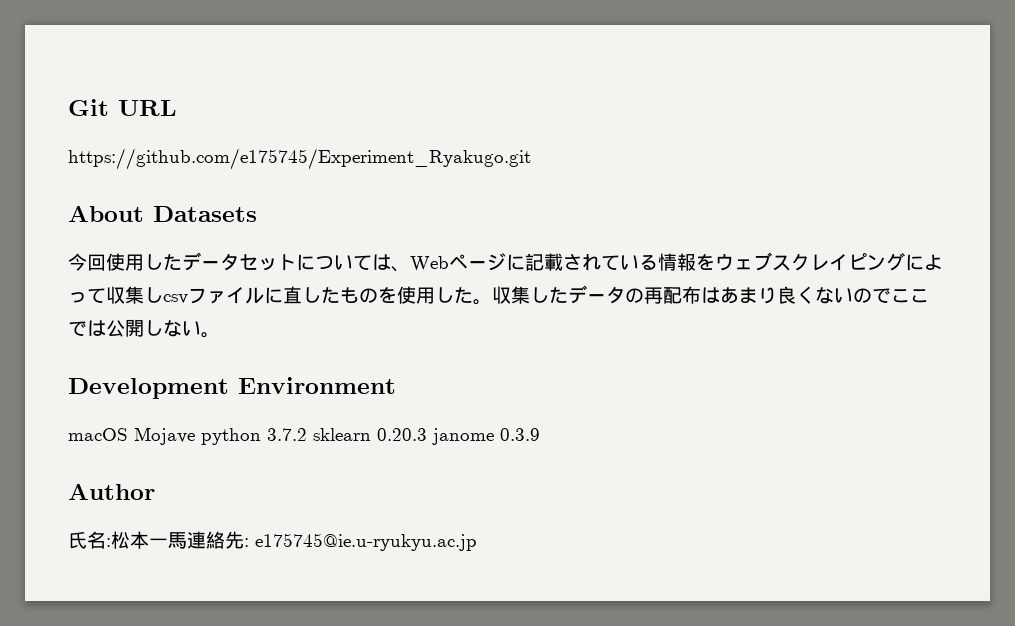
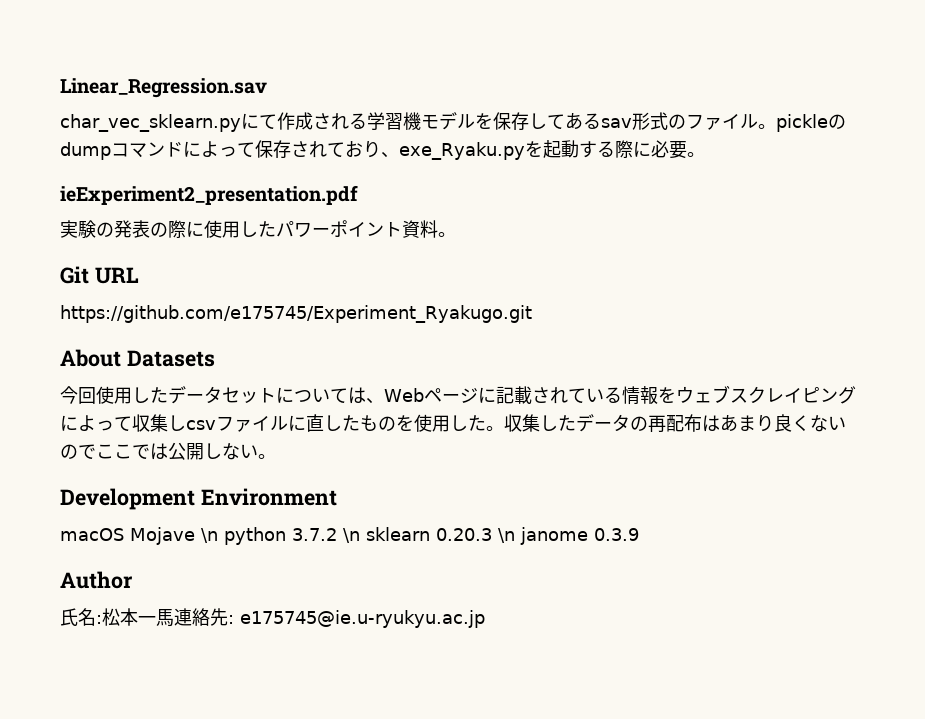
(68, 107) none -> [60,78,267,98] [60,112,846,132] [60,140,705,160] [60,185,358,205] [60,220,456,239] Linear_Regression.sav // char_vec_sklearn.pyにて作成される学習機モデルを保存してあるsav形式のファイル。pickleのdumpコマンドによって保存されており、exe_Ryaku.pyを起動する際に必要。 // ieExperiment2_presentation.pdf // 実験の発表の際に使用したパワーポイント資料。 //
(195, 436) none -> [201,528,218,543] \n
(307, 434) none -> [343,528,360,543] \n
(427, 434) none -> [498,528,515,543] \n

